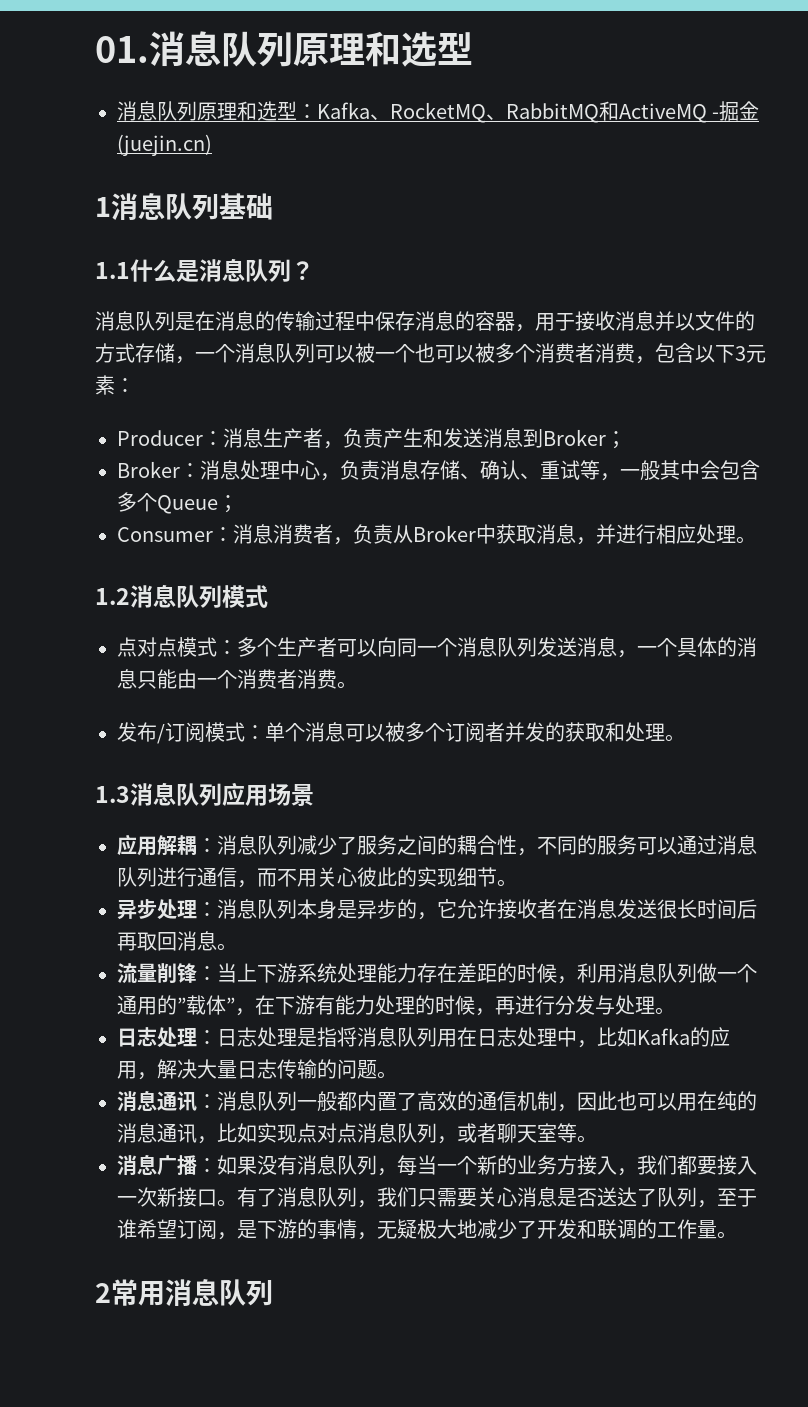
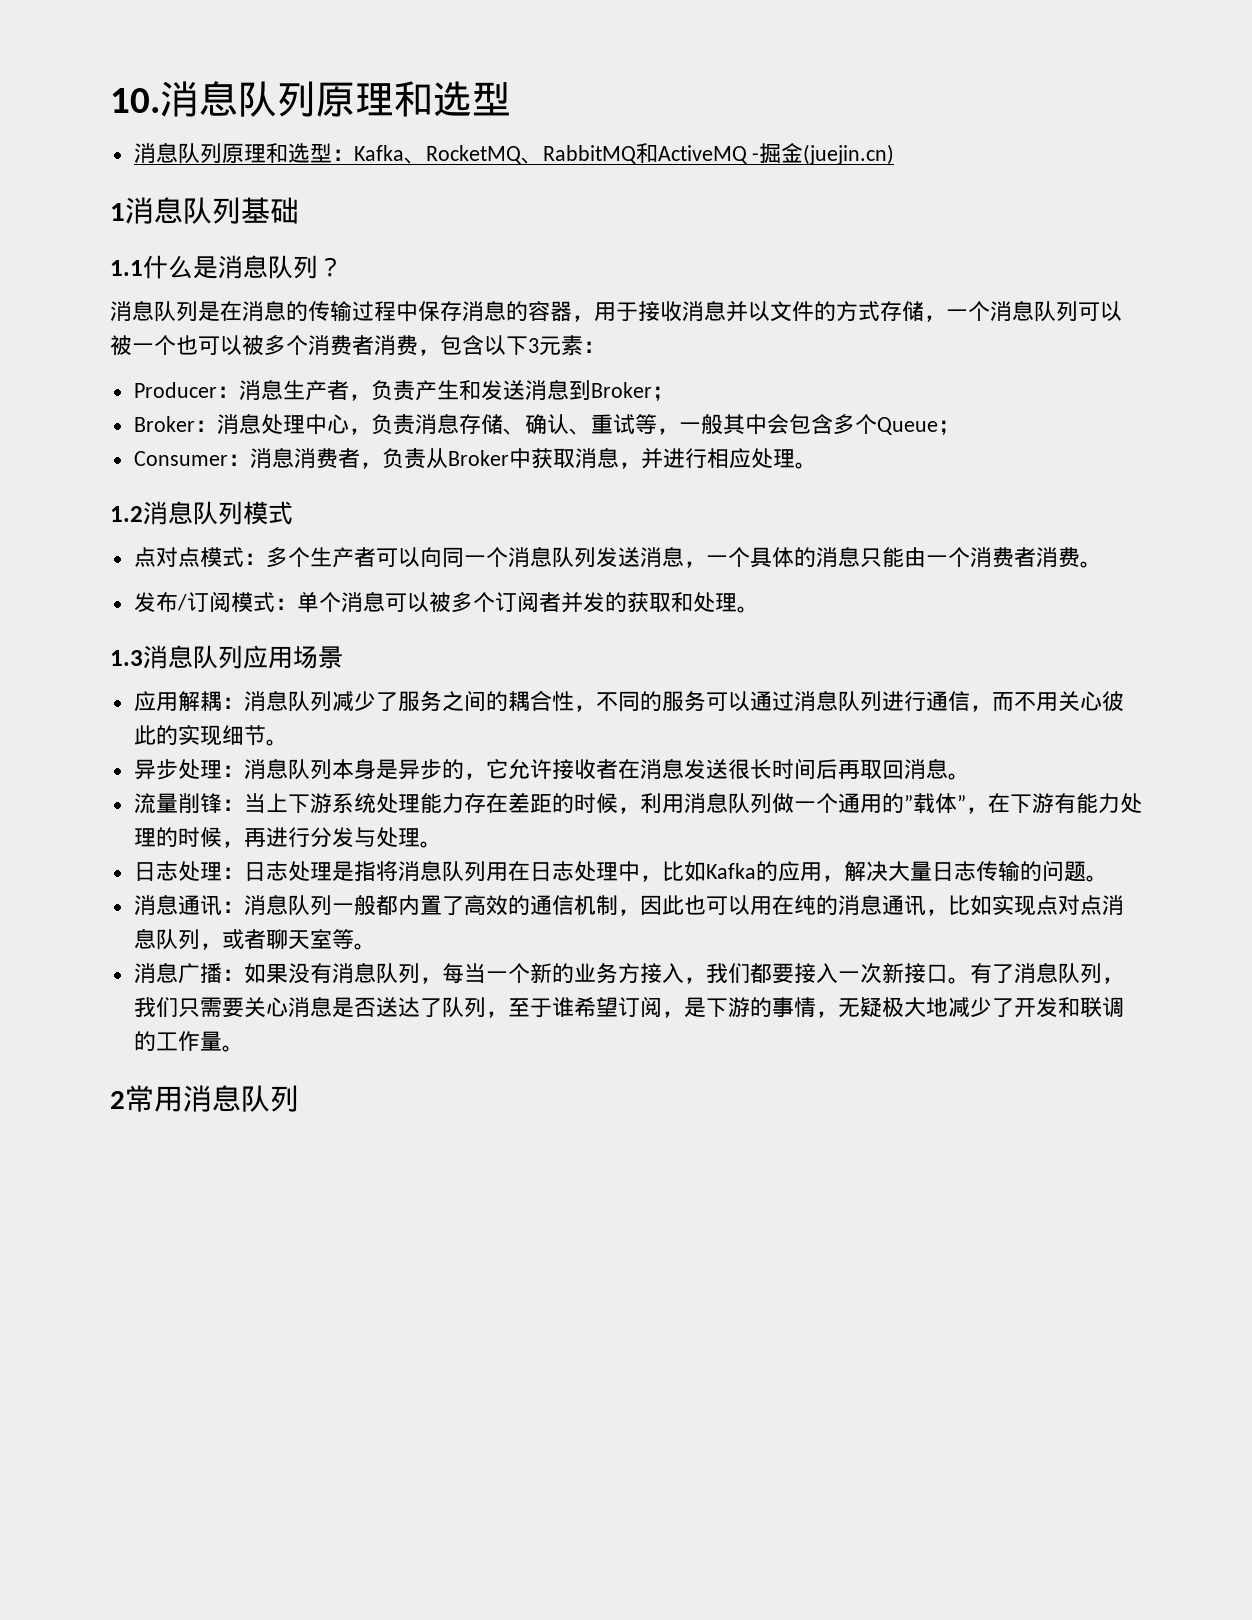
[95,36,149,63] 01. -> [110,88,160,113] 10.

